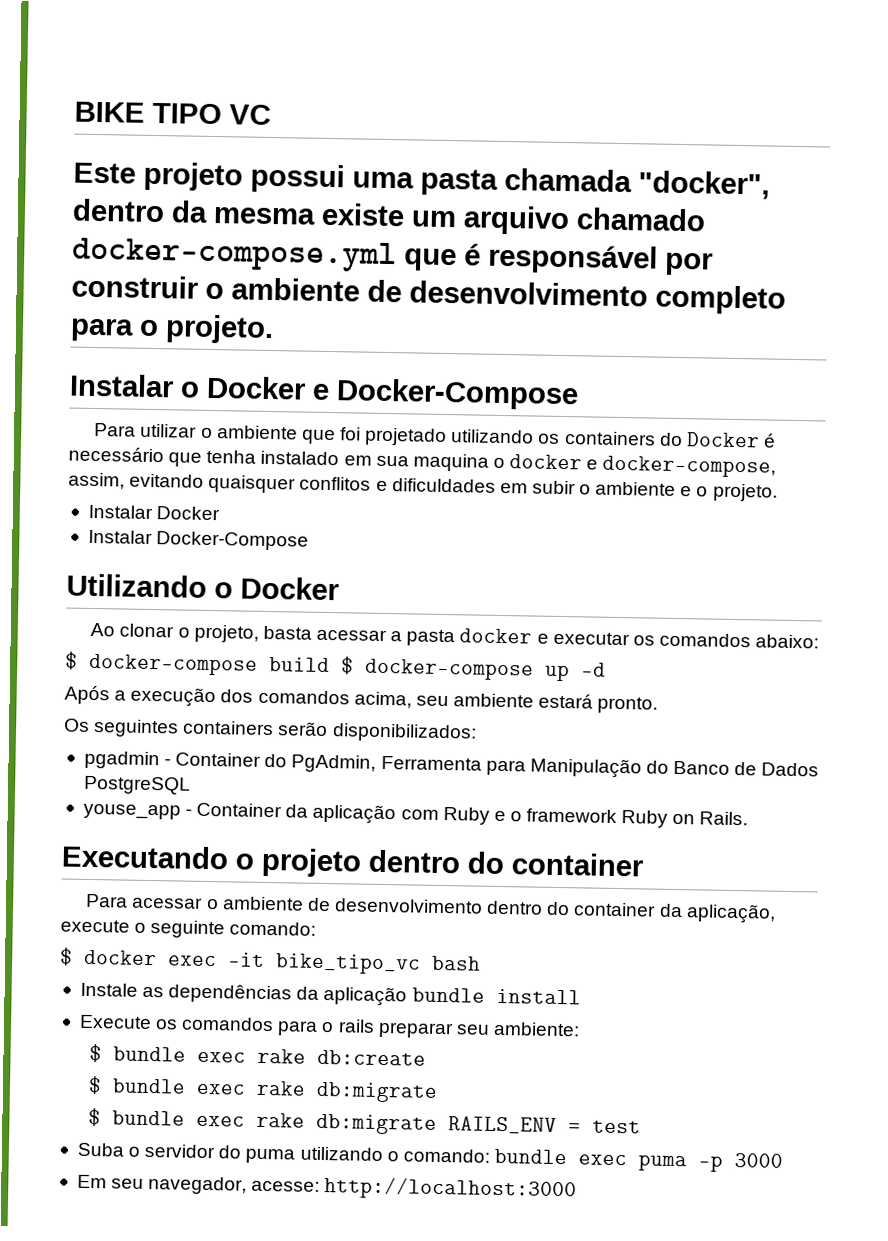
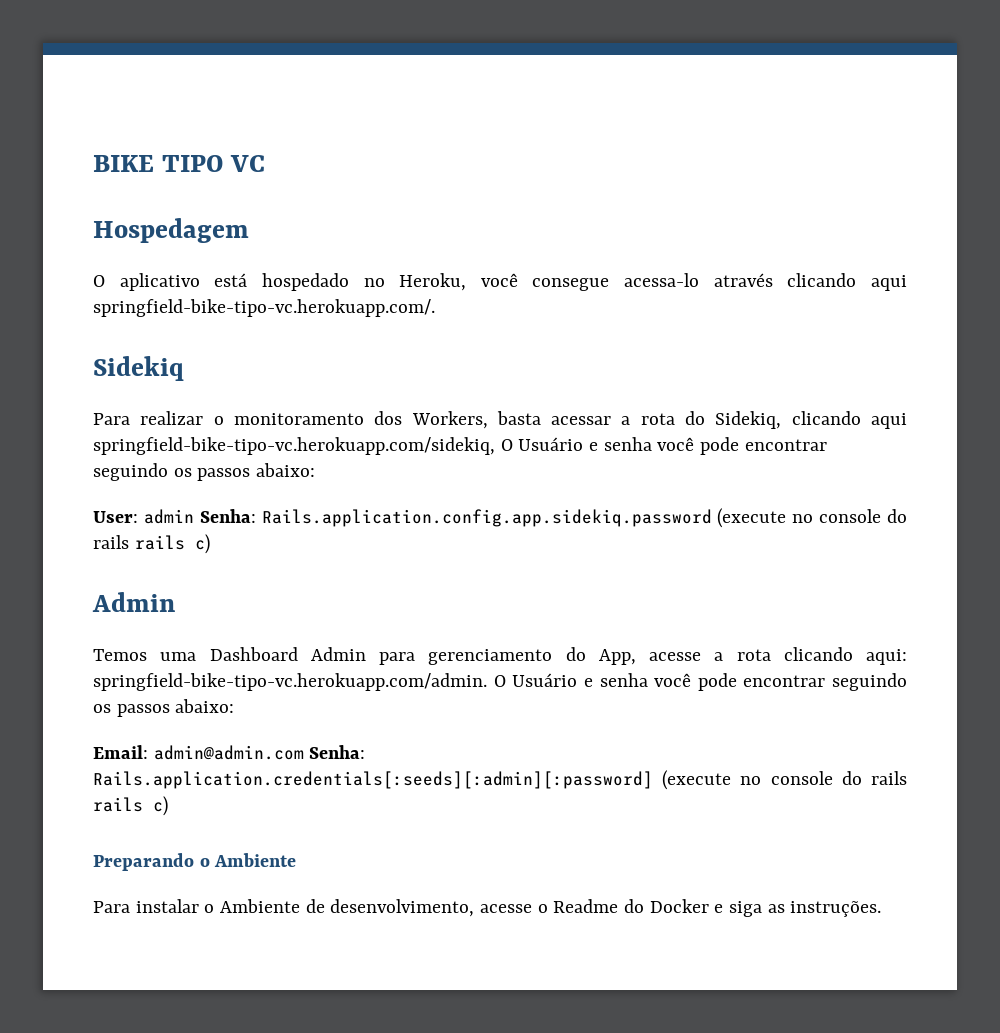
[73,161,770,200] [72,198,706,236] [71,237,714,276] [71,274,786,315] [70,314,274,345] [69,373,579,411] [94,422,776,448] [68,446,777,478] [68,472,778,502] [87,504,221,521] [87,529,310,551] [66,573,340,601] [90,622,820,649] [65,651,606,682] [64,685,659,714] [64,718,477,743] [83,750,820,779] [82,775,191,795] [82,802,749,828] [61,844,645,878] [86,893,776,924] [60,919,317,939] [60,947,481,975] [79,982,581,1007] [78,1014,580,1039] [89,1044,427,1066] [88,1075,439,1103] [88,1107,642,1135] [76,1142,783,1172] [76,1174,578,1202] Este projeto possui uma pasta chamada "docker", dentro da mesma existe um arquivo chamado docker-compose.yml que é responsável por construir o ambiente de desenvolvimento completo para o projeto. // Instalar o Docker e Docker-Compose // Para utilizar o ambiente que foi projetado utilizando os containers do Docker é necessário que tenha instalado em sua maquina o docker e docker-compose, assim, evitando quaisquer conflitos e dificuldades em subir o ambiente e o projeto. // Instalar Docker // Instalar Docker-Compose // Utilizando o Docker // Ao clonar o projeto, basta acessar a pasta docker e executar os comandos abaixo: // $ docker-compose build $ docker-compose up -d // Após a execução dos comandos acima, seu ambiente estará pronto. // Os seguintes containers serão disponibilizados: // pgadmin - Container do PgAdmin, Ferramenta para Manipulação do Banco de Dados PostgreSQL // youse_app - Container da aplicação com Ruby e o framework Ruby on Rails. // Executando o projeto dentro do container // Para acessar o ambiente de desenvolvimento dentro do container da aplicação, execute o seguinte comando: // $ docker exec -it bike_tipo_vc bash // Instale as dependências da aplicação bundle install // Execute os comandos para o rails preparar seu ambiente: // $ bundle exec rake db:create // $ bundle exec rake db:migrate // $ bundle exec rake db:migrate RAILS_ENV = test // Suba o servidor do puma utilizando o comando: bundle exec puma -p 3000 // Em seu navegador, acesse: http://localhost:3000 -> [93,218,249,243] [93,273,907,291] [93,299,435,317] [93,356,184,381] [93,411,907,429] [93,437,827,455] [93,463,316,481] [93,508,908,528] [93,534,210,554] [92,592,175,612] [93,647,907,665] [93,673,907,691] [93,699,235,717] [93,745,366,760] [93,770,908,790] [93,796,168,816] [93,853,297,871] [93,899,882,917] Hospedagem // O aplicativo está hospedado no Heroku, você consegue acessa-lo através clicando aqui springfield-bike-tipo-vc.herokuapp.com/. // Sidekiq // Para realizar o monitoramento dos Workers, basta acessar a rota do Sidekiq, clicando aqui springfield-bike-tipo-vc.herokuapp.com/sidekiq, O Usuário e senha você pode encontrar seguindo os passos abaixo: // User: admin Senha: Rails.application.config.app.sidekiq.password (execute no console do rails rails c) // Admin // Temos uma Dashboard Admin para gerenciamento do App, acesse a rota clicando aqui: springfield-bike-tipo-vc.herokuapp.com/admin. O Usuário e senha você pode encontrar seguindo os passos abaixo: // Email: admin@admin.com Senha: Rails.application.credentials[:seeds][:admin][:password] (execute no console do rails rails c) // Preparando o Ambiente // Para instalar o Ambiente de desenvolvimento, acesse o Readme do Docker e siga as instruções.

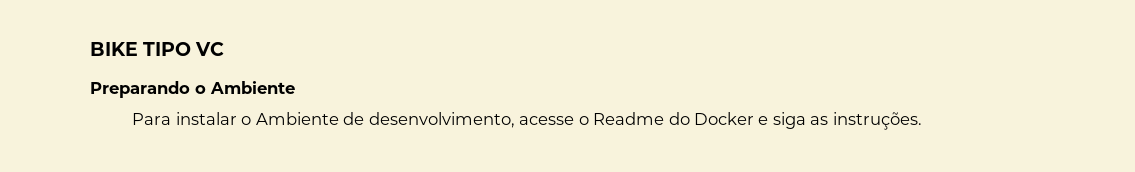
[93,218,249,243] [93,273,907,291] [93,299,435,317] [93,356,184,381] [93,411,907,429] [93,437,827,455] [93,463,316,481] [93,508,908,528] [93,534,210,554] [92,592,175,612] [93,647,907,665] [93,673,907,691] [93,699,235,717] [93,745,366,760] [93,770,908,790] [93,796,168,816] // Hospedagem // O aplicativo está hospedado no Heroku, você consegue acessa-lo através clicando aqui springfield-bike-tipo-vc.herokuapp.com/. // Sidekiq // Para realizar o monitoramento dos Workers, basta acessar a rota do Sidekiq, clicando aqui springfield-bike-tipo-vc.herokuapp.com/sidekiq, O Usuário e senha você pode encontrar seguindo os passos abaixo: // User: admin Senha: Rails.application.config.app.sidekiq.password (execute no console do rails rails c) // Admin // Temos uma Dashboard Admin para gerenciamento do App, acesse a rota clicando aqui: springfield-bike-tipo-vc.herokuapp.com/admin. O Usuário e senha você pode encontrar seguindo os passos abaixo: // Email: admin@admin.com Senha: Rails.application.credentials[:seeds][:admin][:password] (execute no console do rails rails c) -> (225, 49) none

